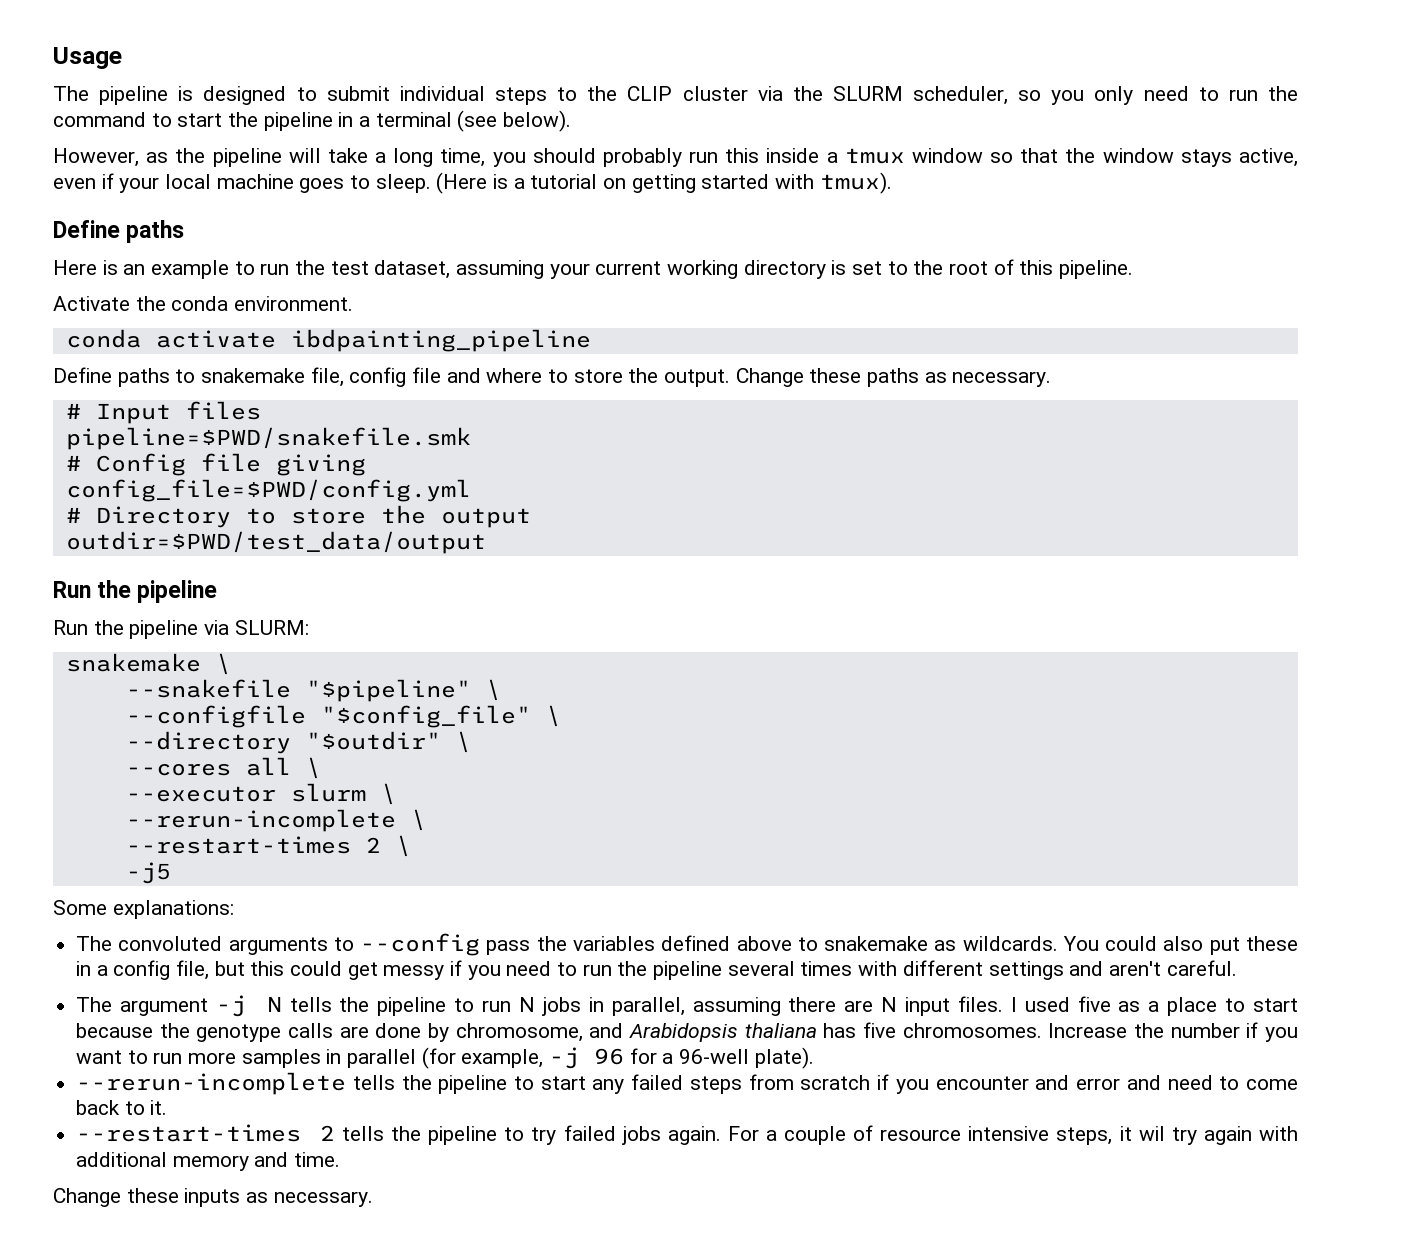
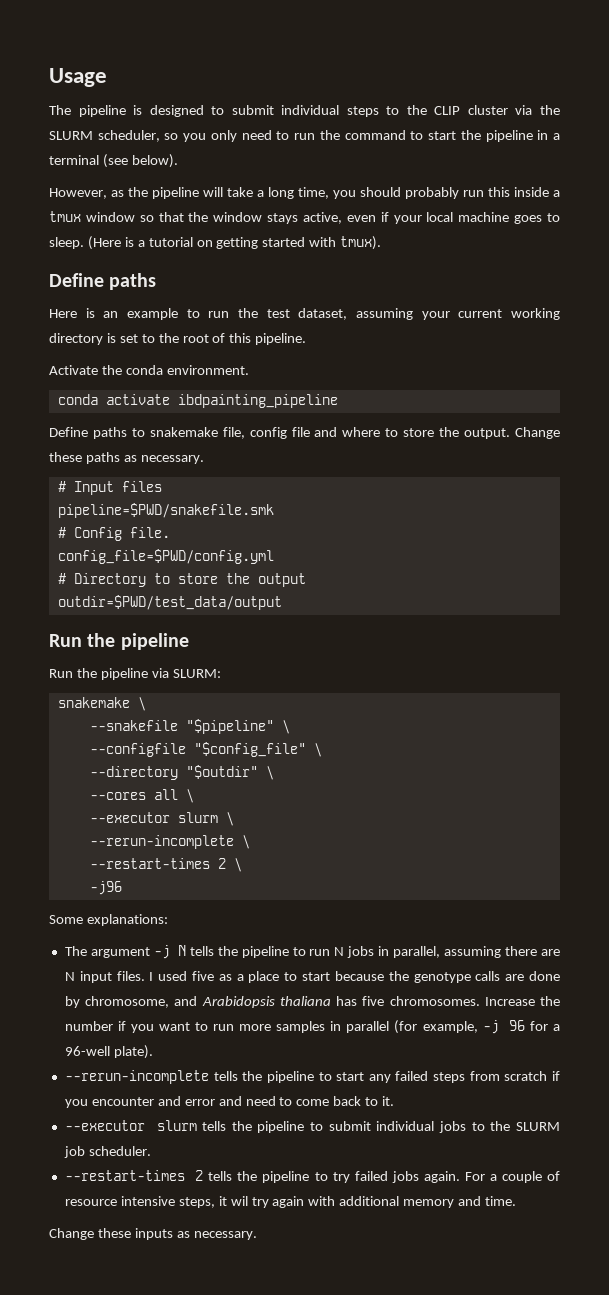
[200,453,366,476] file giving -> [129,527,170,538] file.
[125,862,171,884] -j5 -> [89,881,122,895] -j96
[76,933,1298,956] [76,960,1237,980] // The convoluted arguments to --config pass the variables defined above to snakemake as wildcards. You could also put these in a config file, but this could get messy if you need to run the pipeline several times with different settings and aren't careful. -> (168, 920) none
(168, 1107) none -> [64,1120,560,1133] [63,1146,151,1158] // --executor slurm tells the pipeline to submit individual jobs to the SLURM job scheduler.

